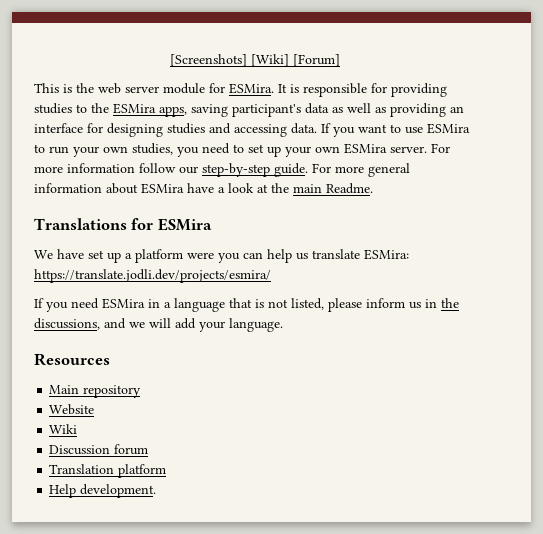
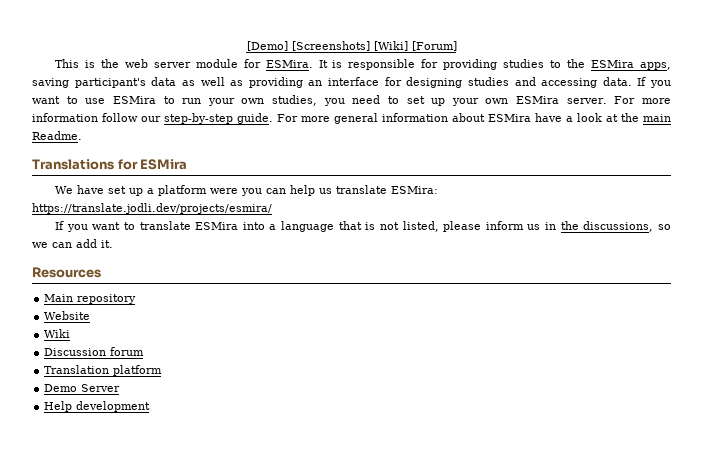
(169, 60) none -> [246,41,288,51] [Demo]
[71,298,160,309] need ESMira in -> [92,221,265,230] want to translate ESMira into
[104,318,283,332] and we will add your language. -> [658,224,672,230] [32,239,113,248] so we can add it.
(167, 471) none -> [44,384,121,392] // Demo Server
[80,484,157,498] development. -> [76,401,151,412] development

